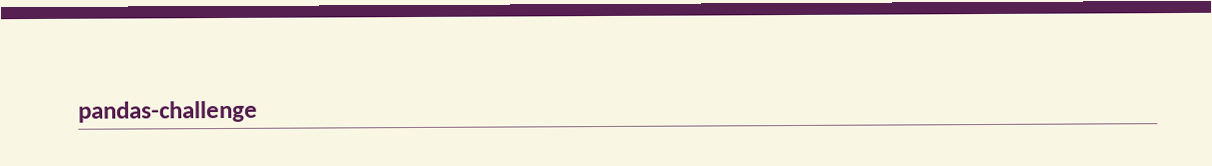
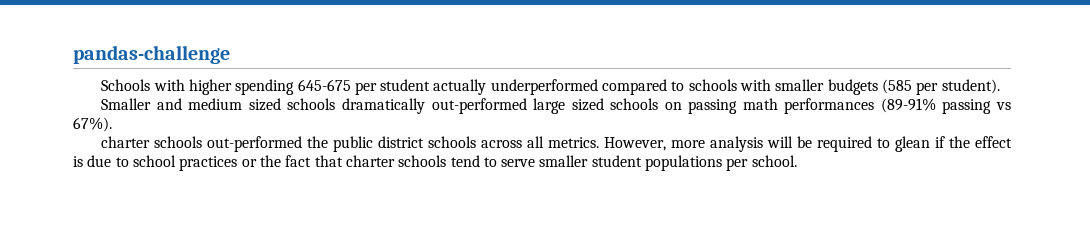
(258, 111) none -> [101,79,1000,95] [101,98,1011,114] [73,117,112,132] [101,136,1013,152] [73,155,797,171] // Schools with higher spending 645-675 per student actually underperformed compared to schools with smaller budgets (585 per student). // Smaller and medium sized schools dramatically out-performed large sized schools on passing math performances (89-91% passing vs 67%). // charter schools out-performed the public district schools across all metrics. However, more analysis will be required to glean if the effect is due to school practices or the fact that charter schools tend to serve smaller student populations per school.

